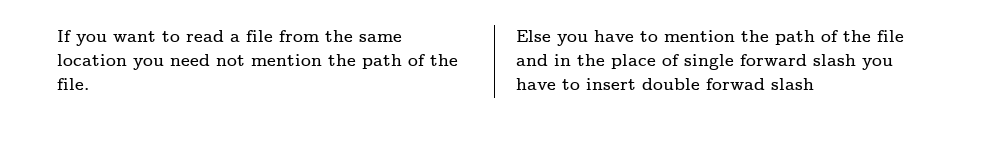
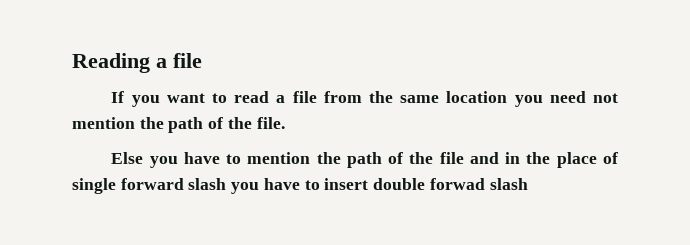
(57, 36) none -> [72,53,202,73] Reading a file //

